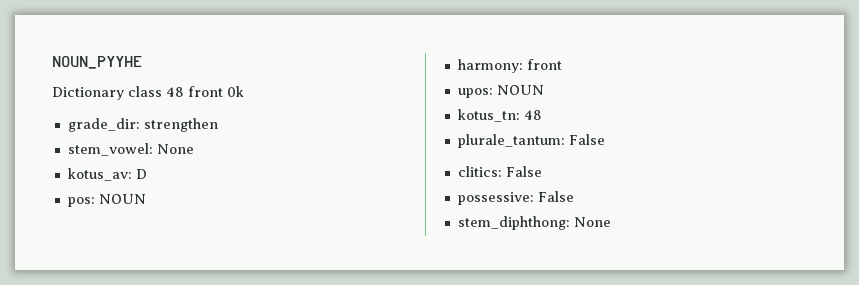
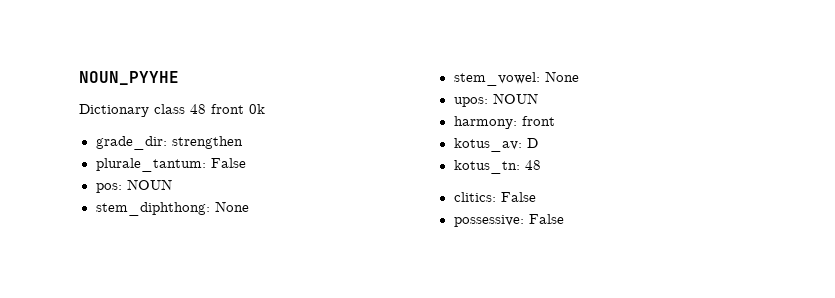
(218, 125) none -> [95,158,246,172] [95,179,172,193] [95,201,249,216] // plurale_tantum: False // pos: NOUN // stem_diphthong: None
[67,168,147,181] [67,197,95,207] kotus_av: D // pos: -> [453,97,488,107] upos:
[457,85,544,98] upos: NOUN -> [453,138,538,152] kotus_av: D
[457,134,605,148] // plurale_tantum: False -> (541, 165) none
[457,216,611,230] // stem_diphthong: None -> (564, 219) none

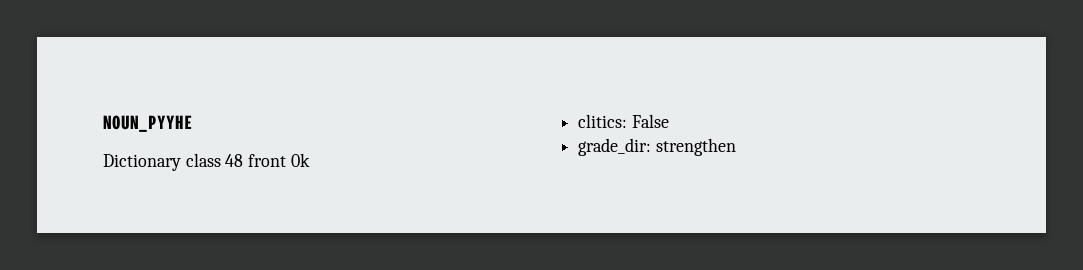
[95,136,243,150] [95,158,246,172] [95,179,172,193] [95,201,249,216] [453,71,579,86] [453,93,538,107] [453,116,555,129] [453,138,538,152] [453,160,541,174] // grade_dir: strengthen // plurale_tantum: False // pos: NOUN // stem_diphthong: None // stem_vowel: None // upos: NOUN // harmony: front // kotus_av: D // kotus_tn: 48 -> (310, 160) none
[453,214,564,227] possessive: False -> [578,138,736,156] grade_dir: strengthen

